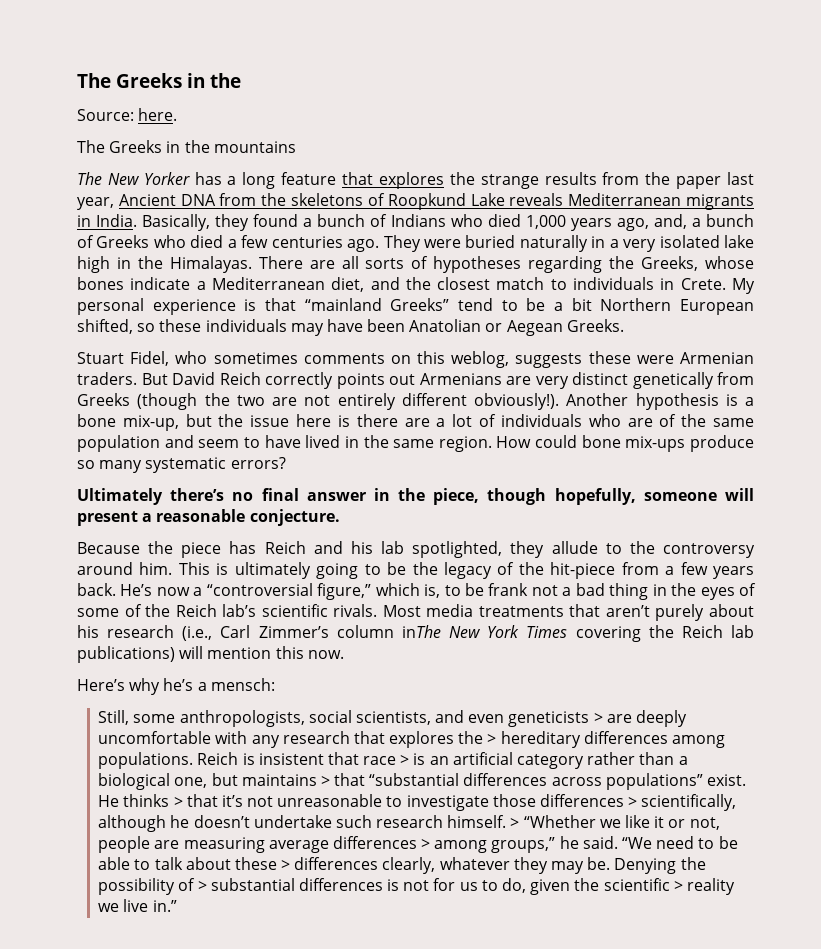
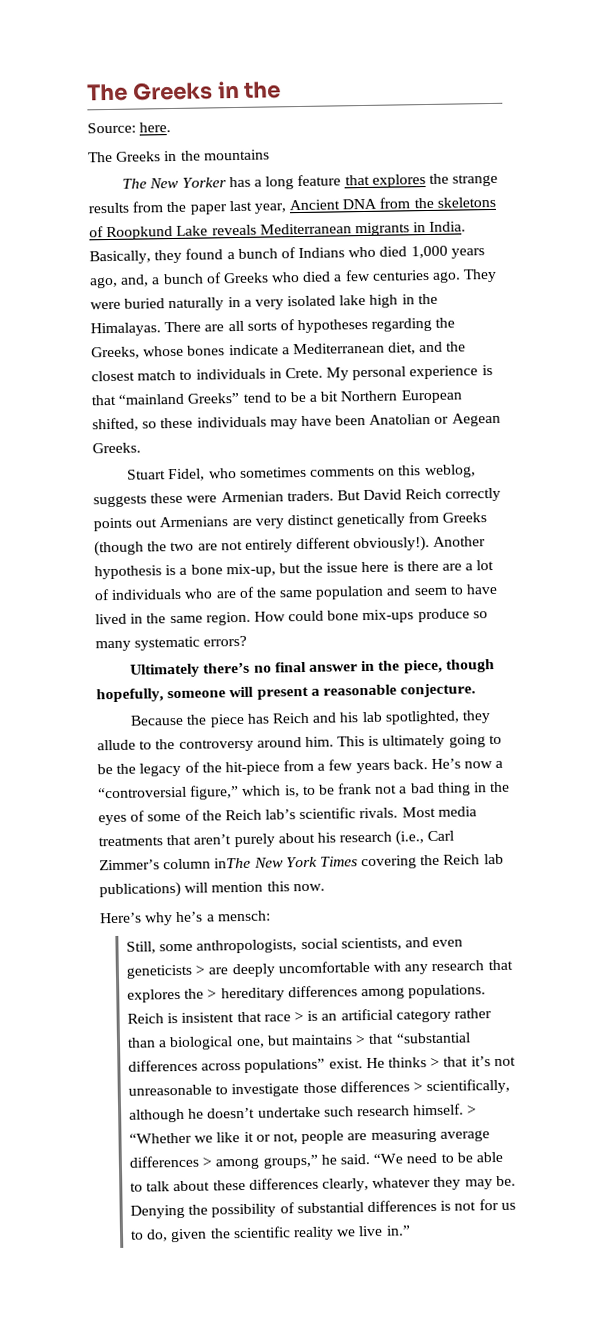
[281,860,291,870] > -> (246, 1185) none
[197,881,207,891] > -> (295, 1208) none
[673,881,683,891] > -> (291, 1232) none

